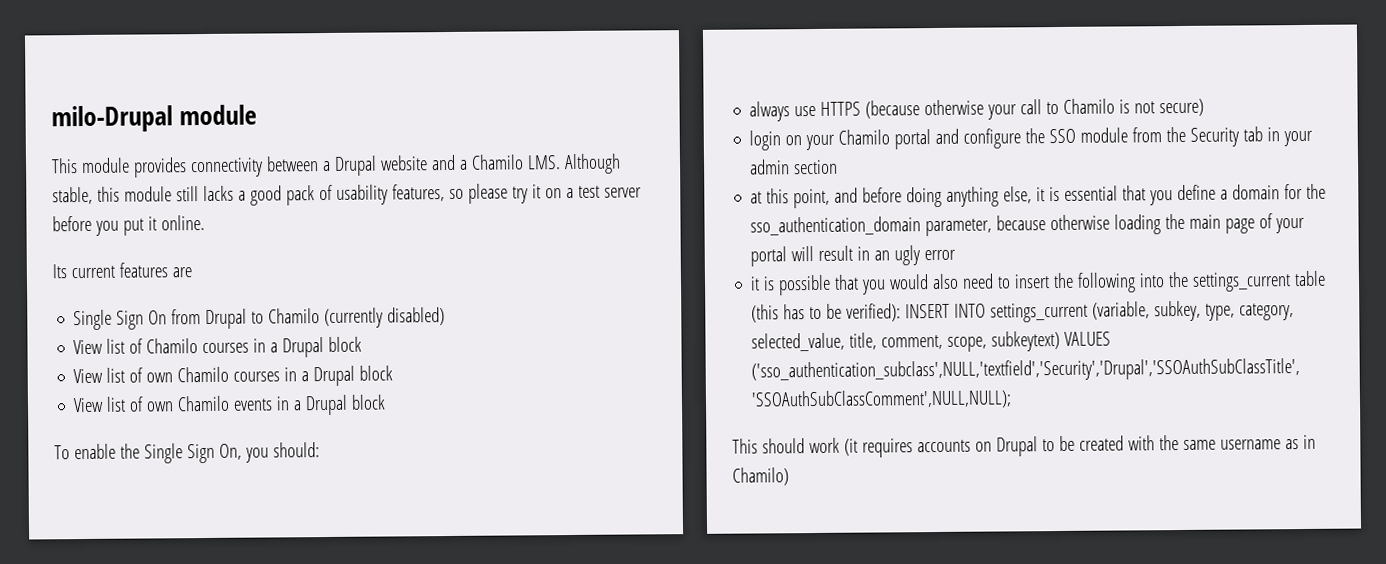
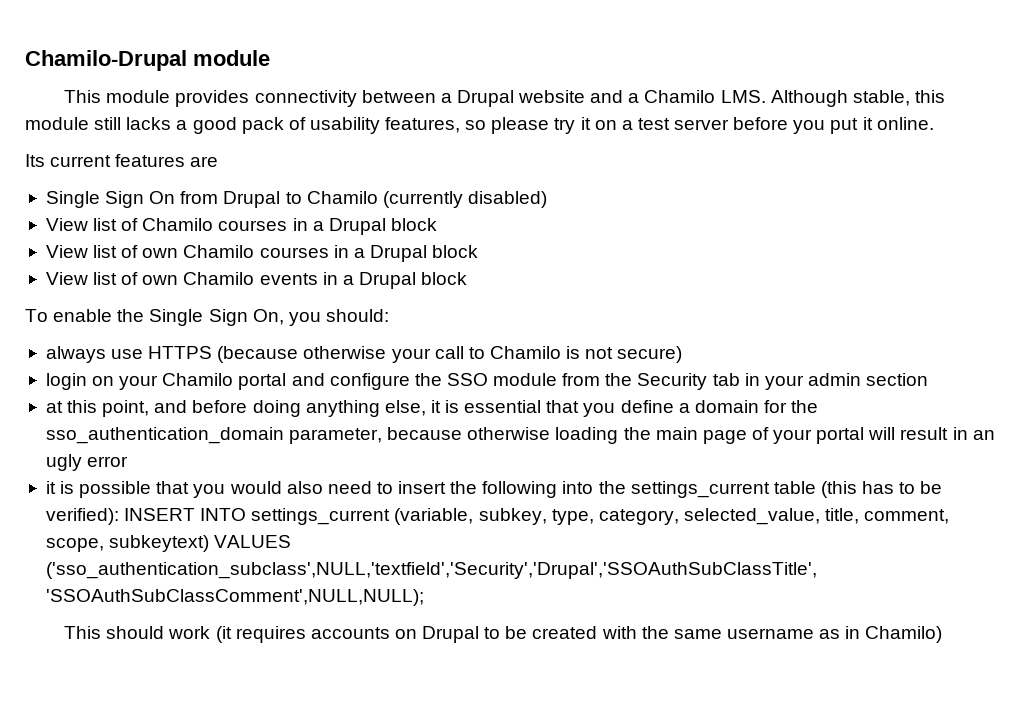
[51,105,173,133] milo-Drupal -> [25,50,187,71] Chamilo-Drupal

